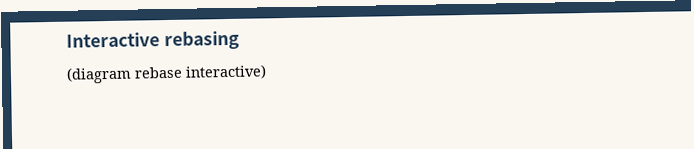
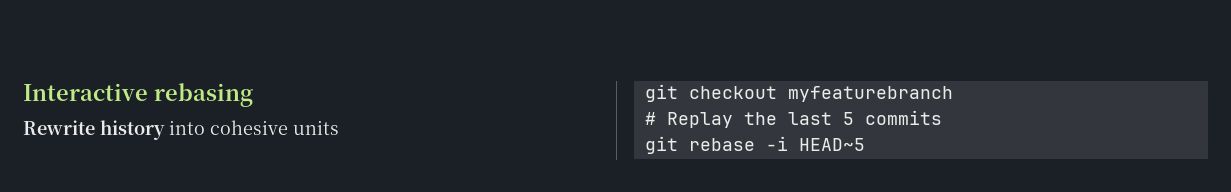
[66,64,267,84] (diagram rebase interactive) -> [23,120,339,140] [644,84,953,102] [644,110,942,128] [644,136,865,154] Rewrite history into cohesive units // git checkout myfeaturebranch // # Replay the last 5 commits // git rebase -i HEAD~5

